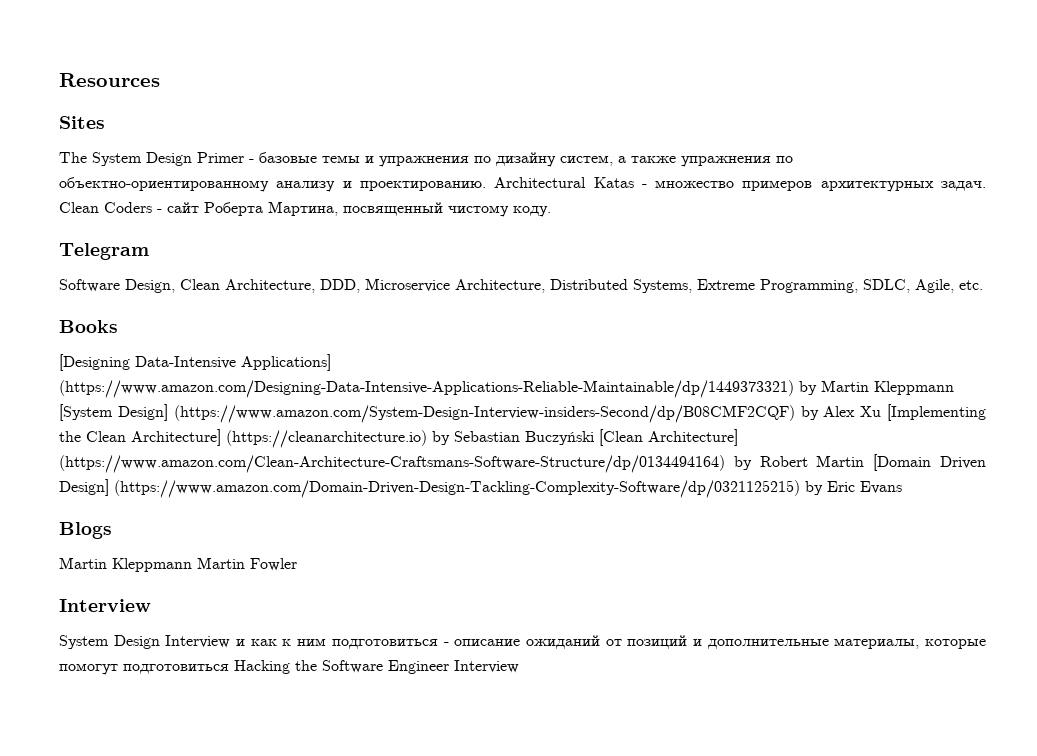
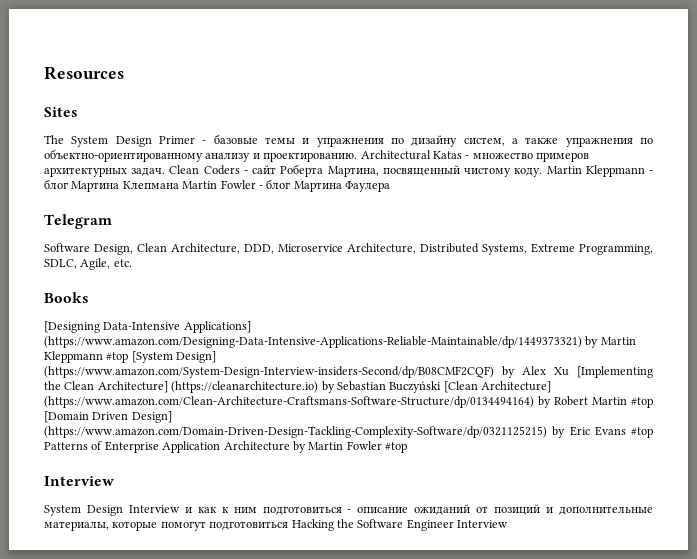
(551, 211) none -> [546,165,653,177] [44,179,390,192] Martin Kleppmann - блог Мартина Клепмана Martin Fowler - блог Мартина Фаулера
(954, 388) none -> [106,352,129,363] #top
(865, 461) none -> [631,397,653,408] #top
[59,522,112,539] [59,557,297,572] // Blogs // Martin Kleppmann Martin Fowler -> [631,427,653,438] [44,441,407,453] #top Patterns of Enterprise Application Architecture by Martin Fowler #top

